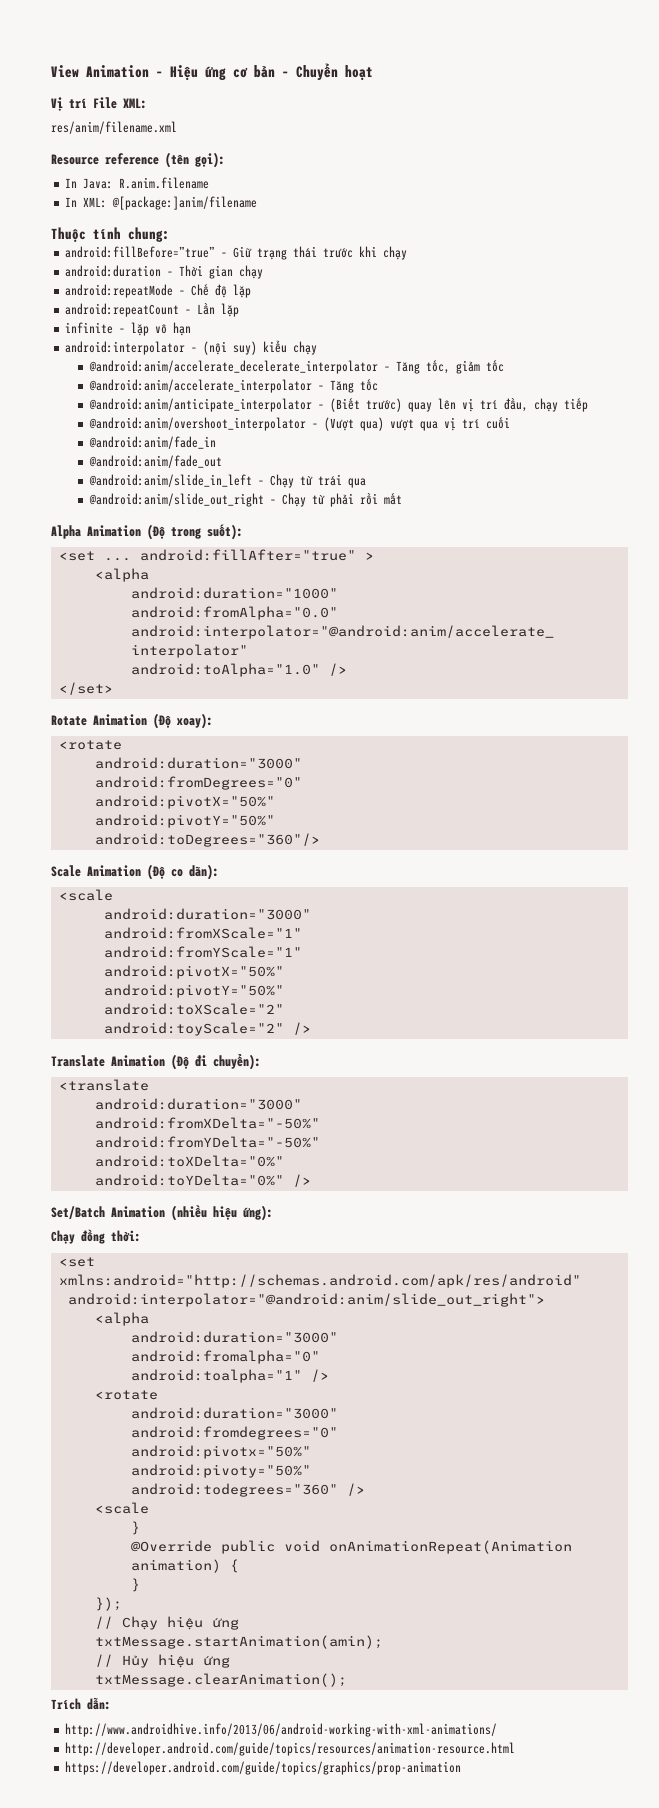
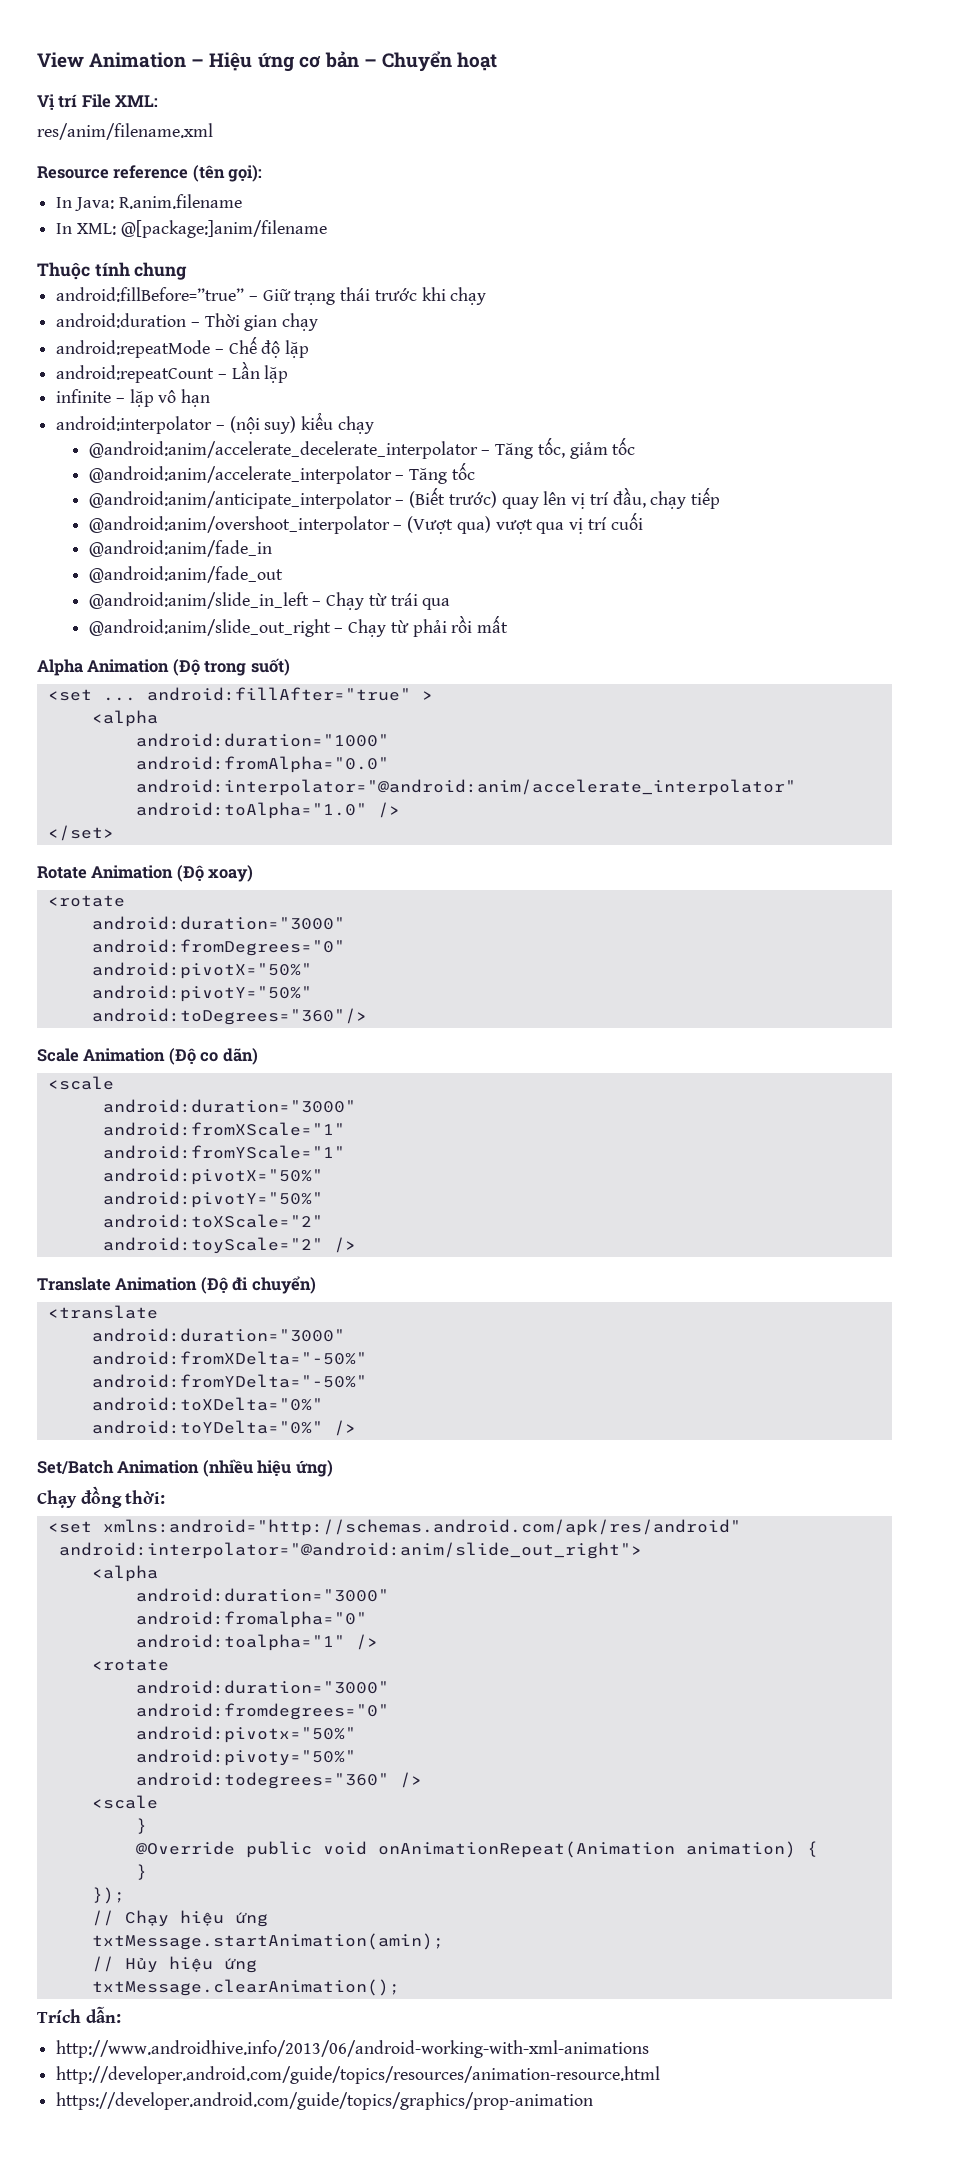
[128,227,170,242] chung: -> [134,262,188,280] chung
[207,524,243,540] suốt): -> [250,658,290,676] suốt)
[176,713,213,729] xoay): -> [208,865,254,882] xoay)
[189,864,219,880] dãn): -> [222,1048,258,1065] dãn)
[213,1053,261,1070] chuyển): -> [251,1276,316,1294] chuyển)
[243,1205,273,1221] ứng): -> [295,1460,333,1477] ứng)
[65,1723,498,1737] http://www.androidhive.info/2013/06/android-working-with-xml-animations/ -> [56,2040,650,2058] http://www.androidhive.info/2013/06/android-working-with-xml-animations

